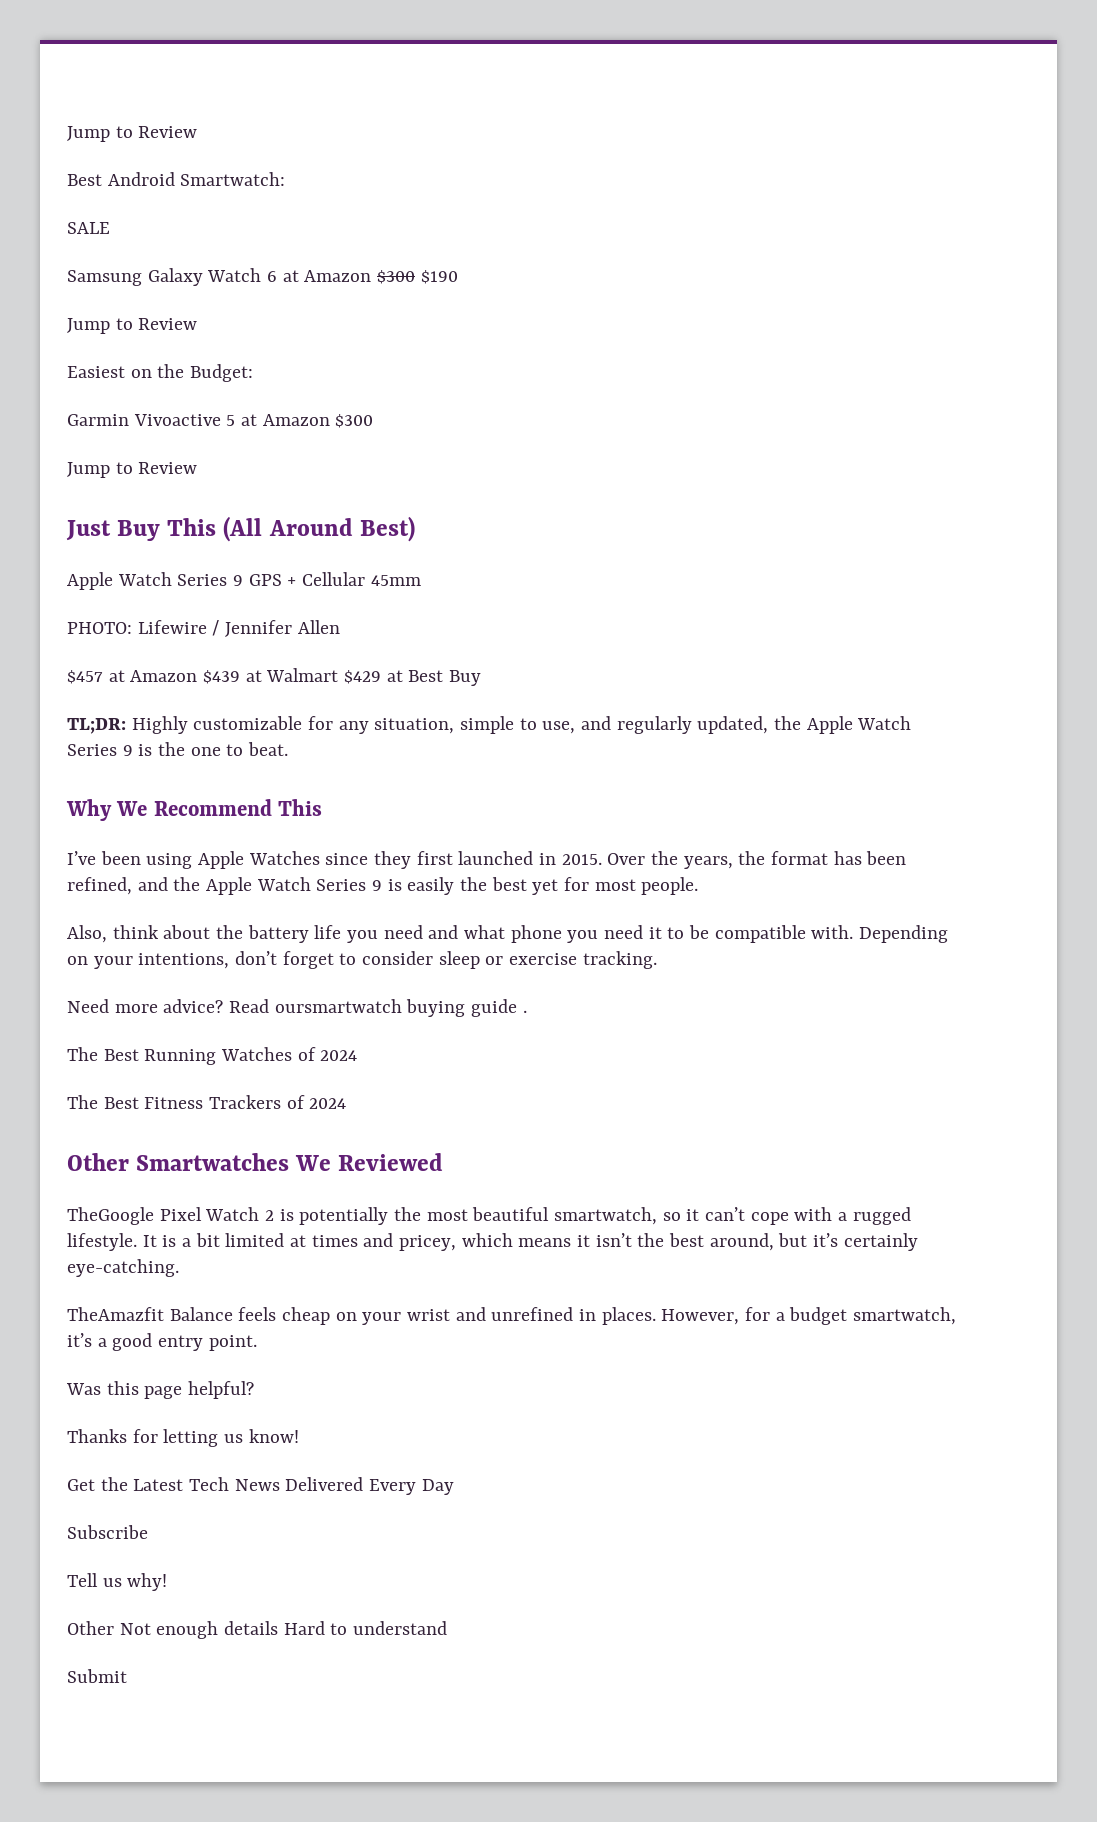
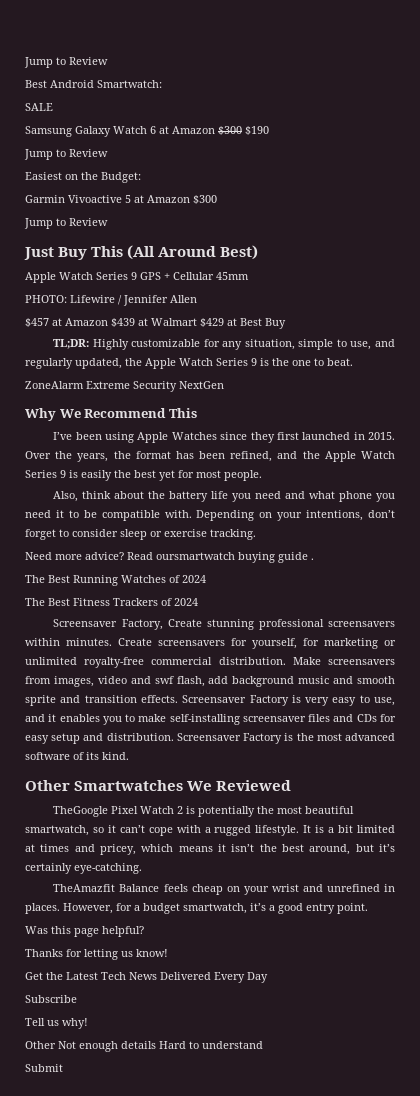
(289, 749) none -> [25,381,224,392] // ZoneAlarm Extreme Security NextGen
(347, 1103) none -> [53,619,395,630] [25,638,396,649] [25,657,395,668] [25,676,395,687] [25,695,396,706] [25,714,396,725] [25,733,396,744] [25,752,129,760] // Screensaver Factory, Create stunning professional screensavers within minutes. Create screensavers for yourself, for marketing or unlimited royalty-free commercial distribution. Make screensavers from images, video and swf flash, add background music and smooth sprite and transition effects. Screensaver Factory is very easy to use, and it enables you to make self-installing screensaver files and CDs for easy setup and distribution. Screensaver Factory is the most advanced software of its kind.

